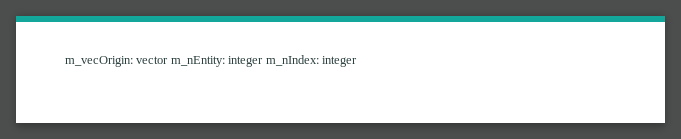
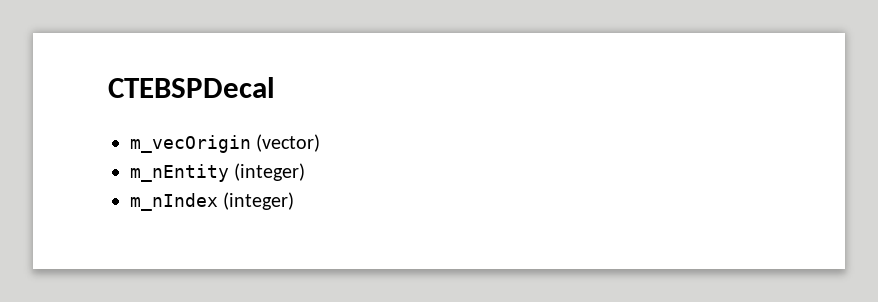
[65,55,357,67] m_vecOrigin: vector m_nEntity: integer m_nIndex: integer -> [108,77,275,98] [130,134,321,153] [130,163,306,182] [130,192,295,211] CTEBSPDecal // m_vecOrigin (vector) // m_nEntity (integer) // m_nIndex (integer)

